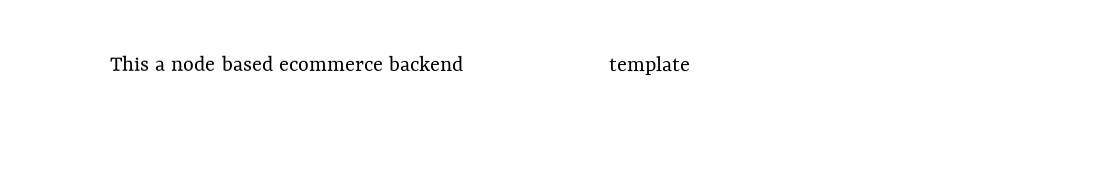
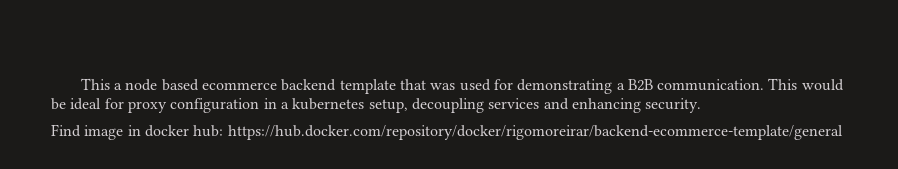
(691, 66) none -> [399,78,844,94] [51,98,702,113] [51,124,843,140] that was used for demonstrating a B2B communication. This would be ideal for proxy configuration in a kubernetes setup, decoupling services and enhancing security. // Find image in docker hub: https://hub.docker.com/repository/docker/rigomoreirar/backend-ecommerce-template/general

